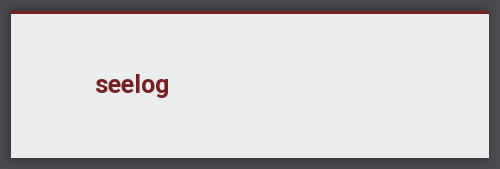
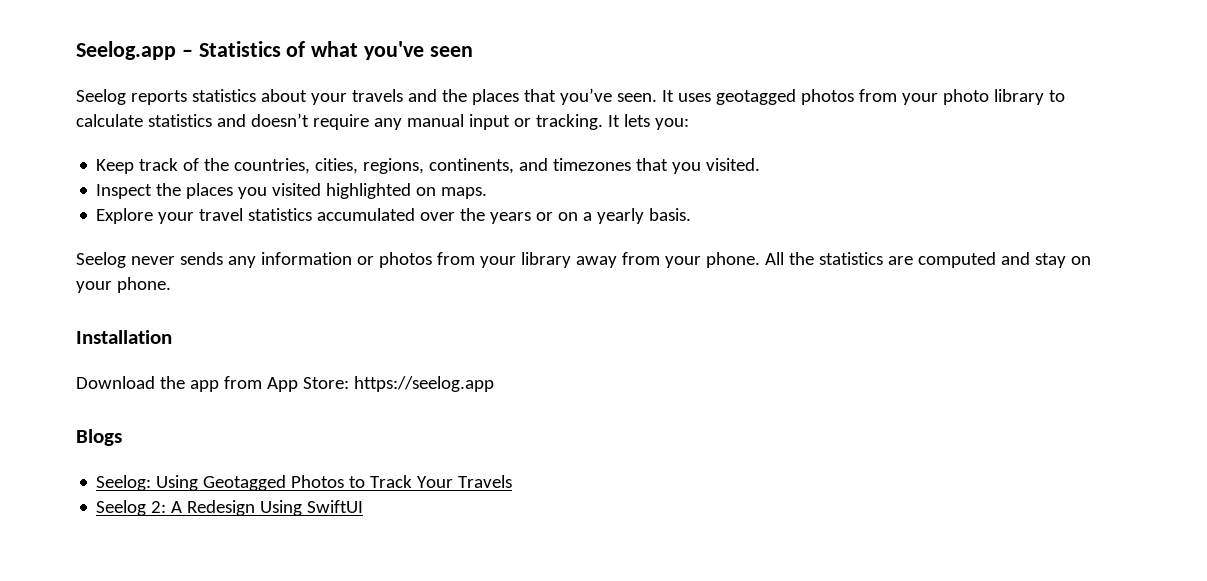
[95,74,169,98] seelog -> [76,41,473,60] [76,88,1065,105] [76,113,689,130] [96,158,761,174] [96,183,488,199] [96,208,692,224] [76,252,1091,268] [76,277,171,293] [76,330,172,344] [76,376,494,392] [76,429,122,446] [96,475,513,491] [96,500,364,516] Seelog.app – Statistics of what you've seen // Seelog reports statistics about your travels and the places that you’ve seen. It uses geotagged photos from your photo library to calculate statistics and doesn’t require any manual input or tracking. It lets you: // Keep track of the countries, cities, regions, continents, and timezones that you visited. // Inspect the places you visited highlighted on maps. // Explore your travel statistics accumulated over the years or on a yearly basis. // Seelog never sends any information or photos from your library away from your phone. All the statistics are computed and stay on your phone. // Installation // Download the app from App Store: https://seelog.app // Blogs // Seelog: Using Geotagged Photos to Track Your Travels // Seelog 2: A Redesign Using SwiftUI

